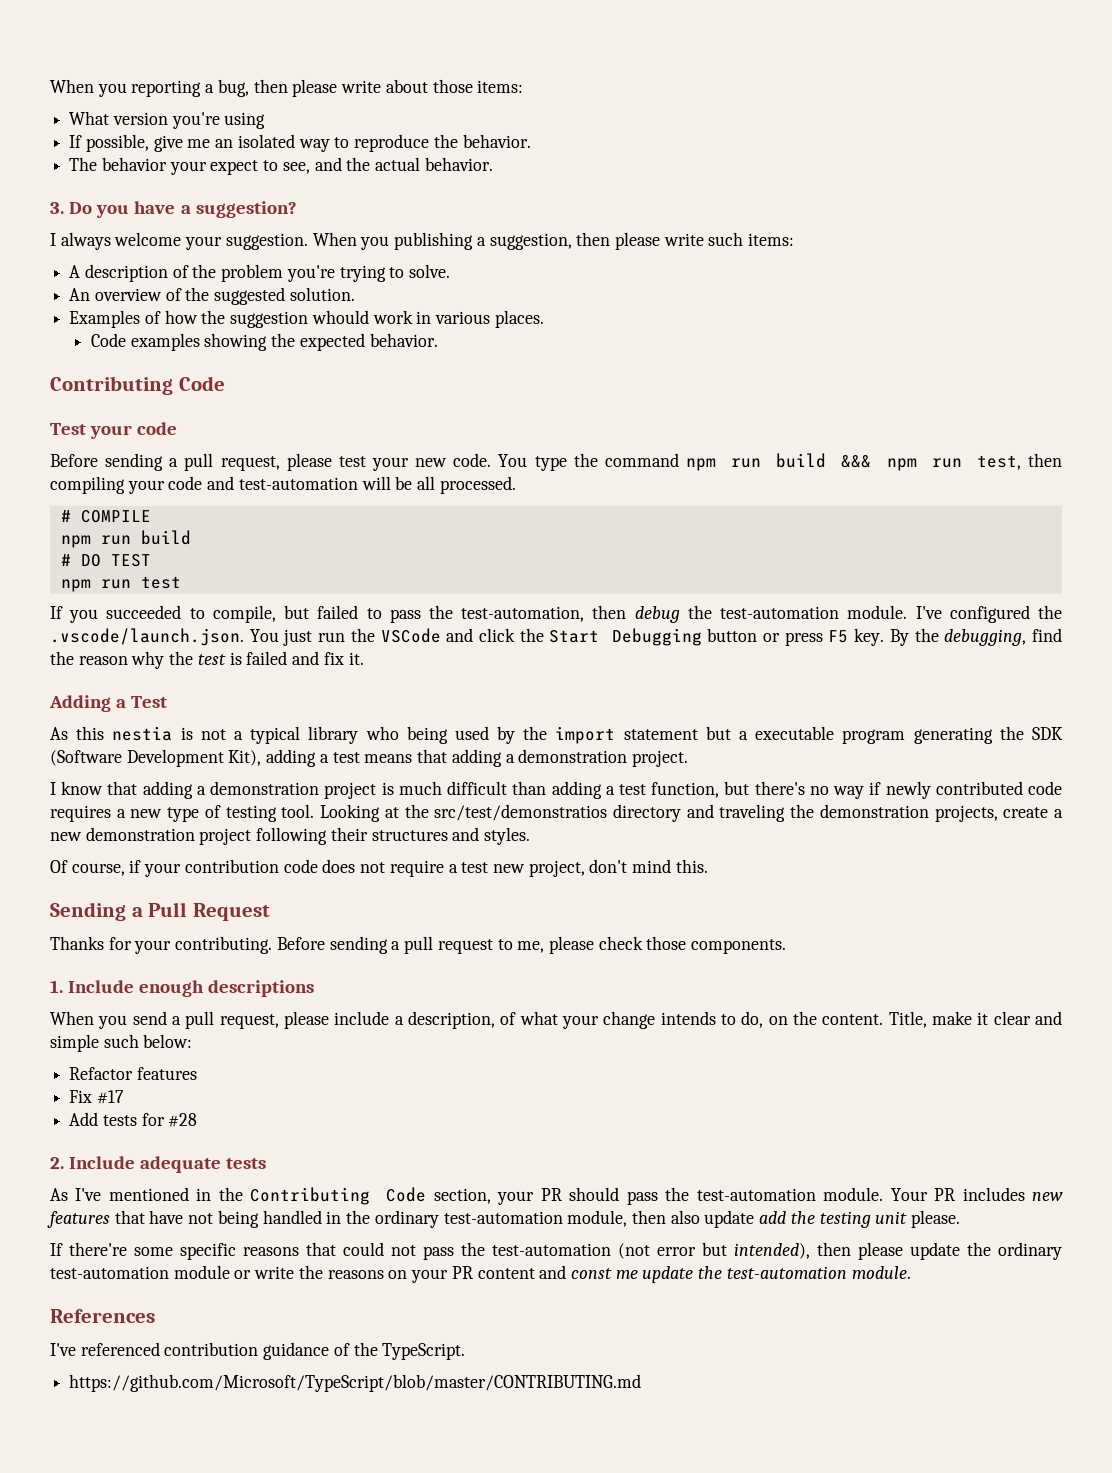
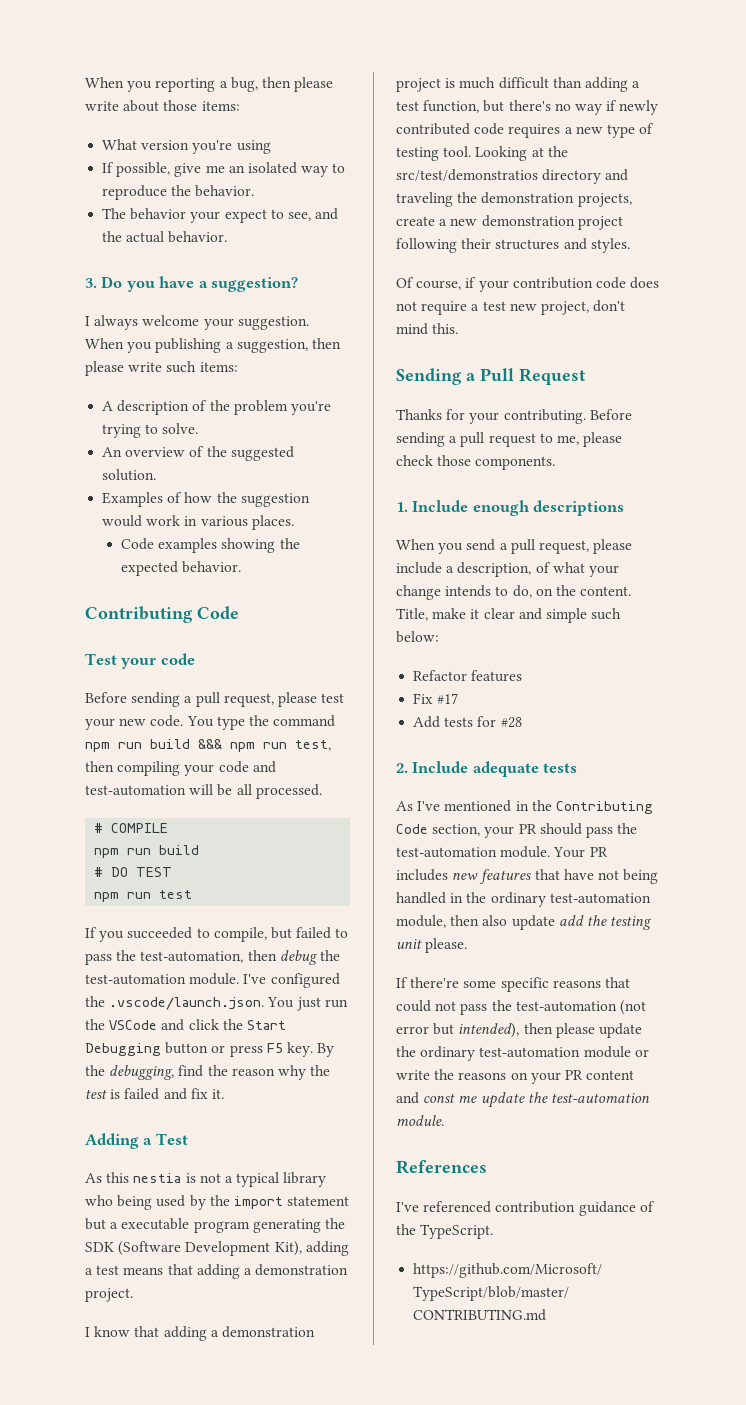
[311,310,369,324] whould -> [102,515,143,527] would

